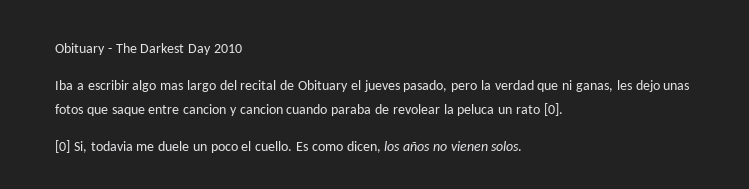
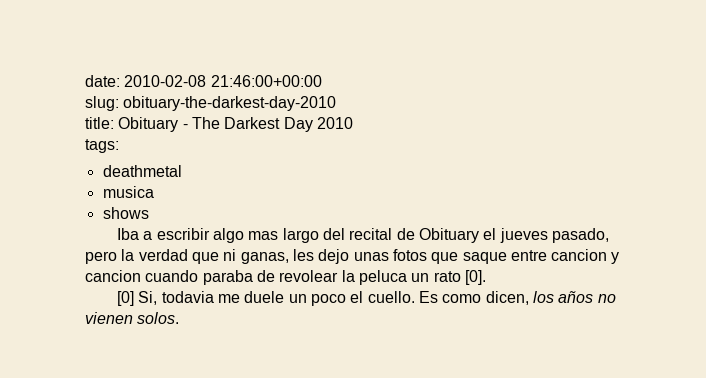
(55, 49) none -> [85,75,322,87] [85,96,337,111] [85,117,114,129] date: 2010-02-08 21:46:00+00:00 // slug: obituary-the-darkest-day-2010 // title:
(242, 48) none -> [85,139,119,153] [102,165,182,177] [102,186,154,198] [102,207,149,219] // tags: // deathmetal // musica // shows

